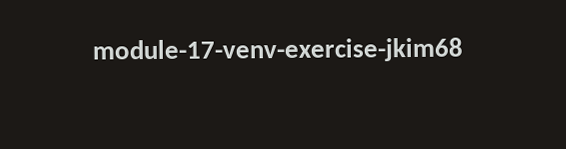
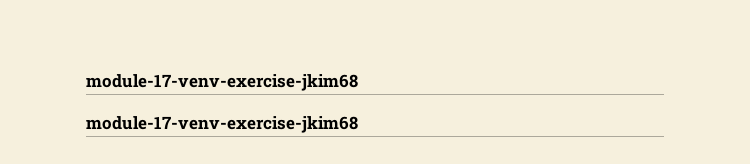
[92,37,463,64] module-17-venv-exercise-jkim68 -> [86,74,358,91] [86,116,358,133] module-17-venv-exercise-jkim68 // module-17-venv-exercise-jkim68

